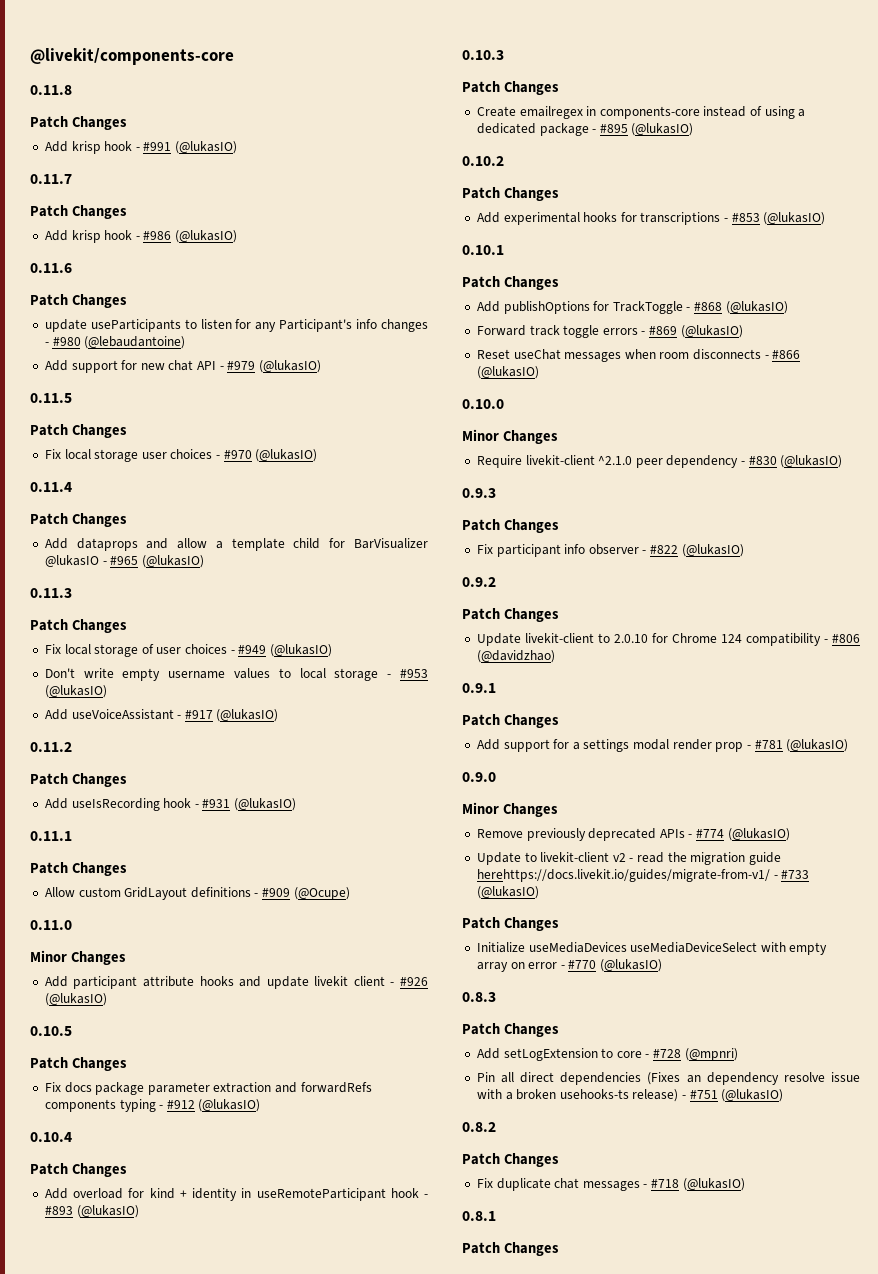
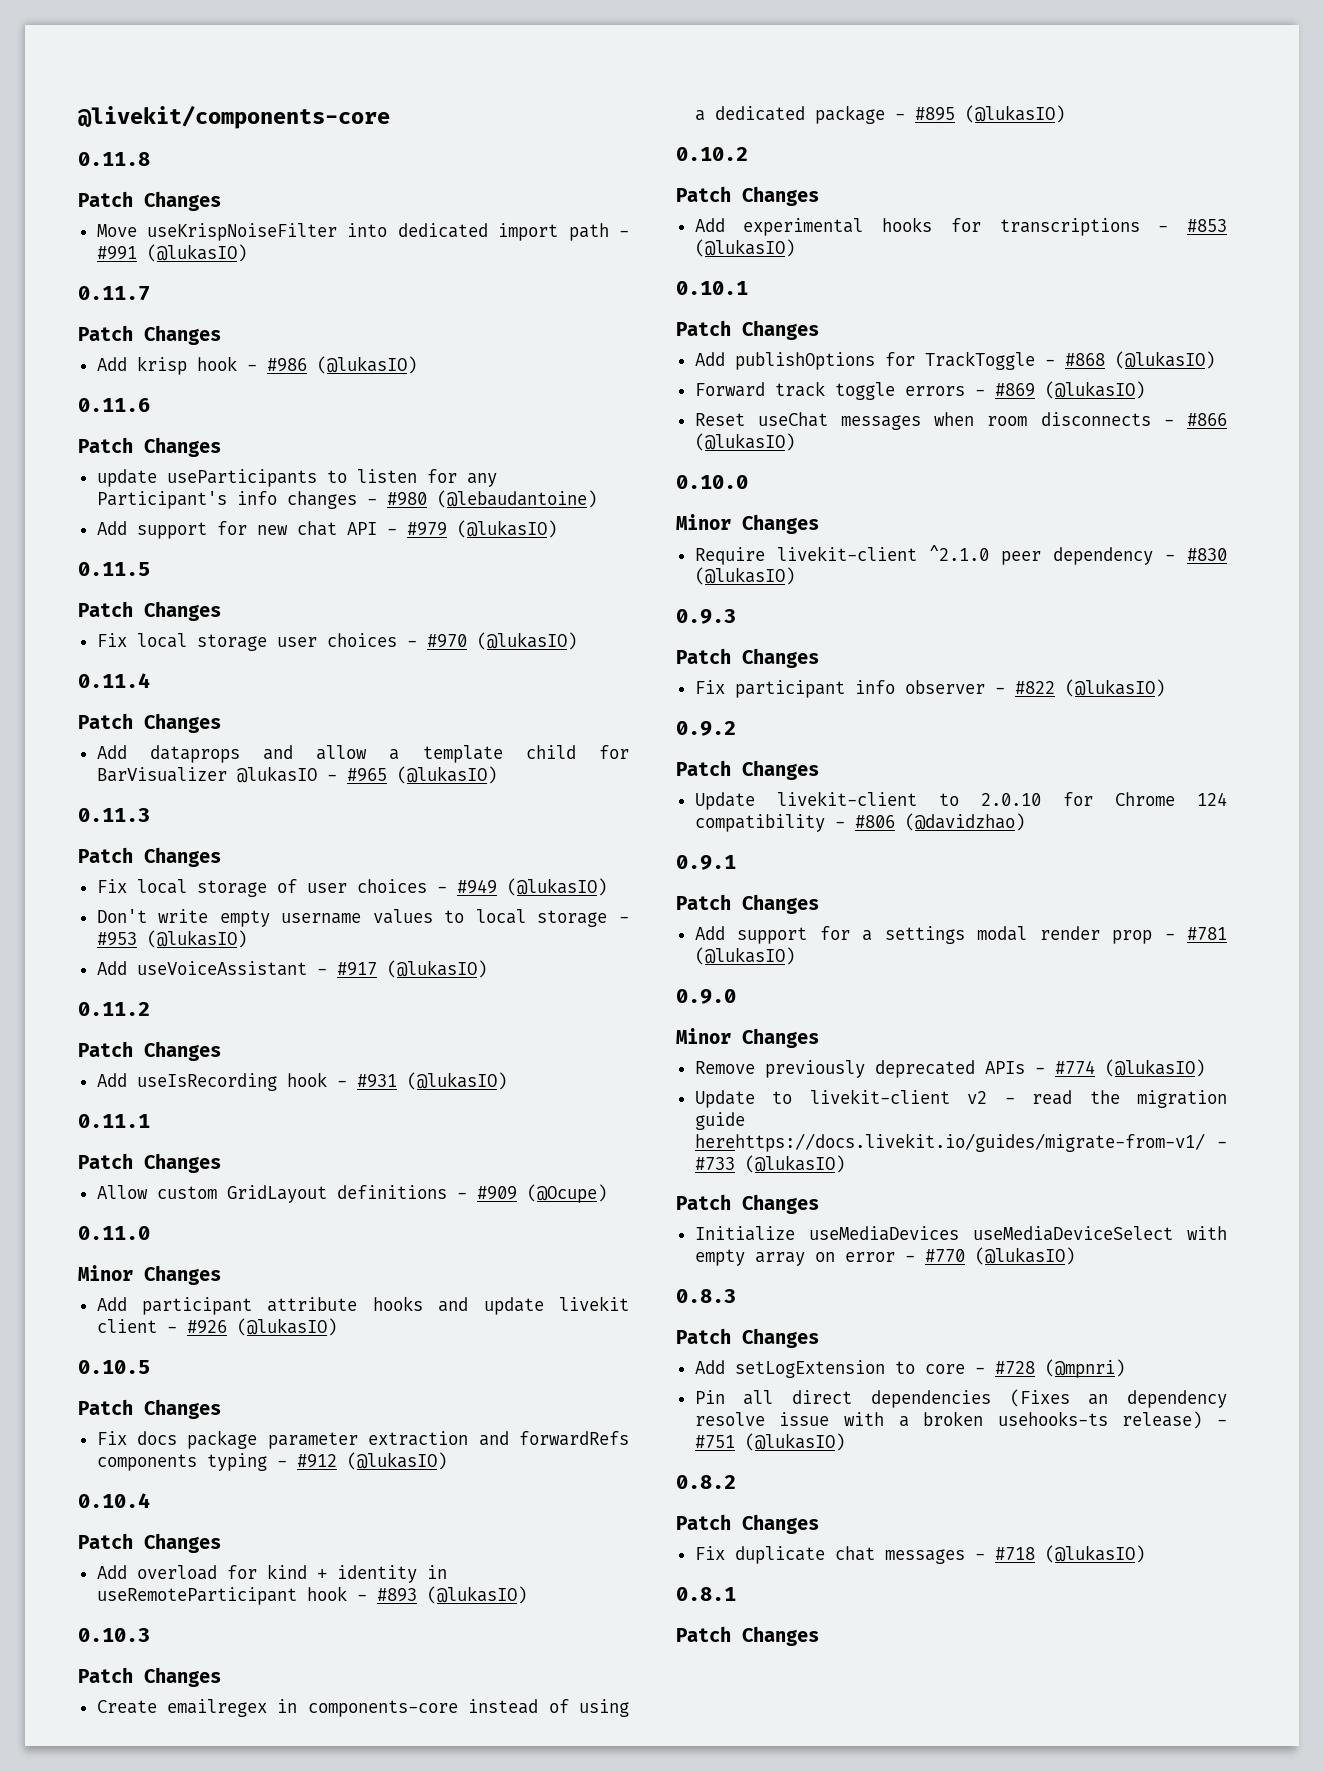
[44,141,133,154] Add krisp hook -> [96,223,609,241] Move useKrispNoiseFilter into dedicated import path

